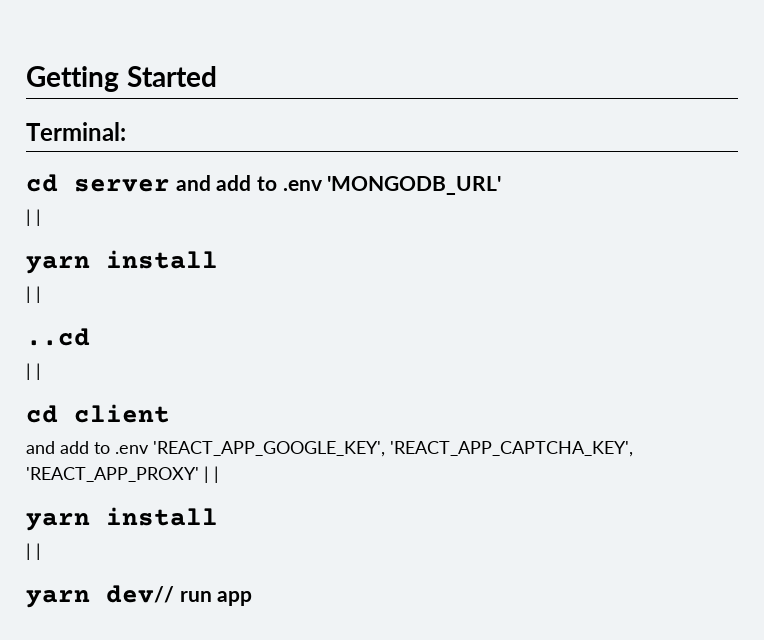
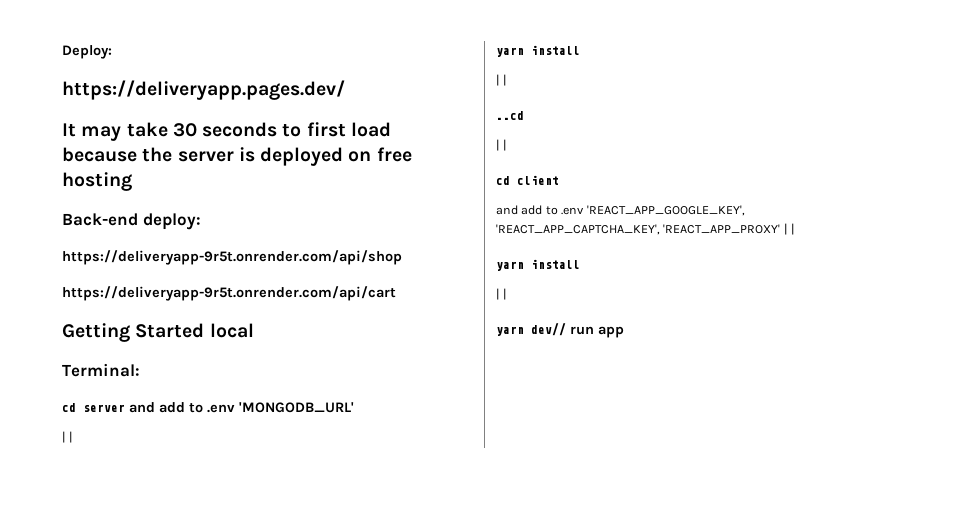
(26, 79) none -> [62,45,112,59] [62,80,345,100] [62,122,391,141] [62,147,412,166] [62,172,132,191] [62,213,201,230] [62,250,402,265] [62,286,396,301] Deploy: // https://deliveryapp.pages.dev/ // It may take 30 seconds to first load because the server is deployed on free hosting // Back-end deploy: // https://deliveryapp-9r5t.onrender.com/api/shop // https://deliveryapp-9r5t.onrender.com/api/cart //
(217, 76) none -> [209,323,254,338] local

